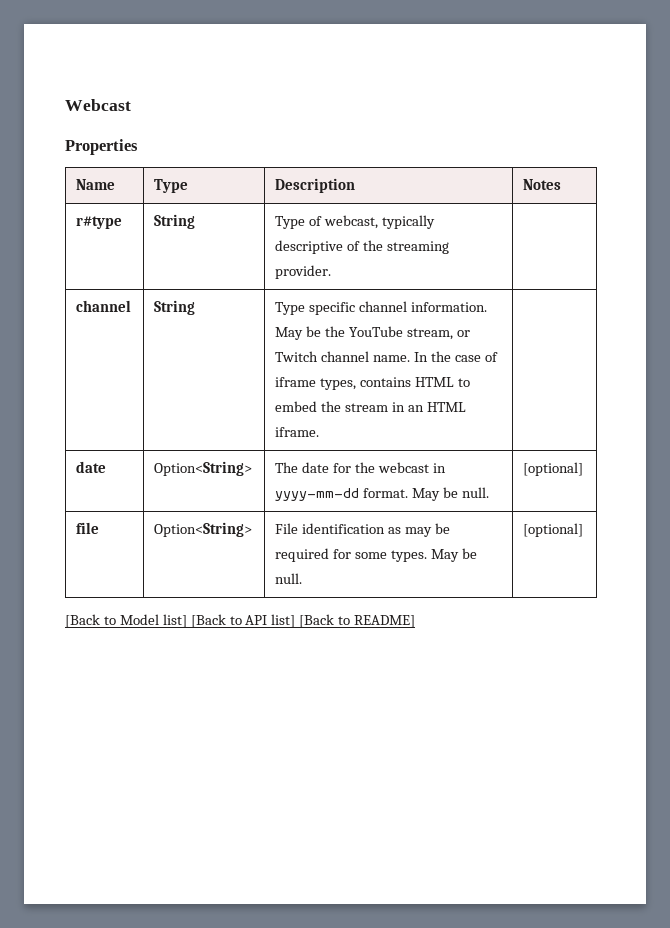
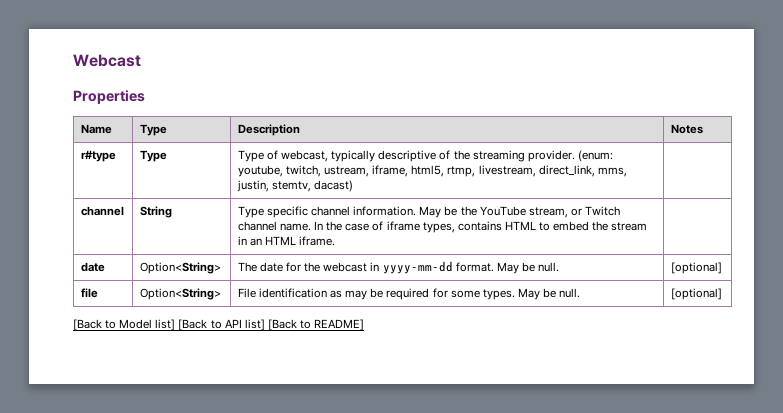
[154,214,196,229] String -> [139,150,167,162] Type
(332, 272) none -> [577,150,613,162] [237,165,627,177] [236,180,354,192] (enum: youtube, twitch, ustream, iframe, html5, rtmp, livestream, direct_link, mms, justin, stemtv, dacast)

